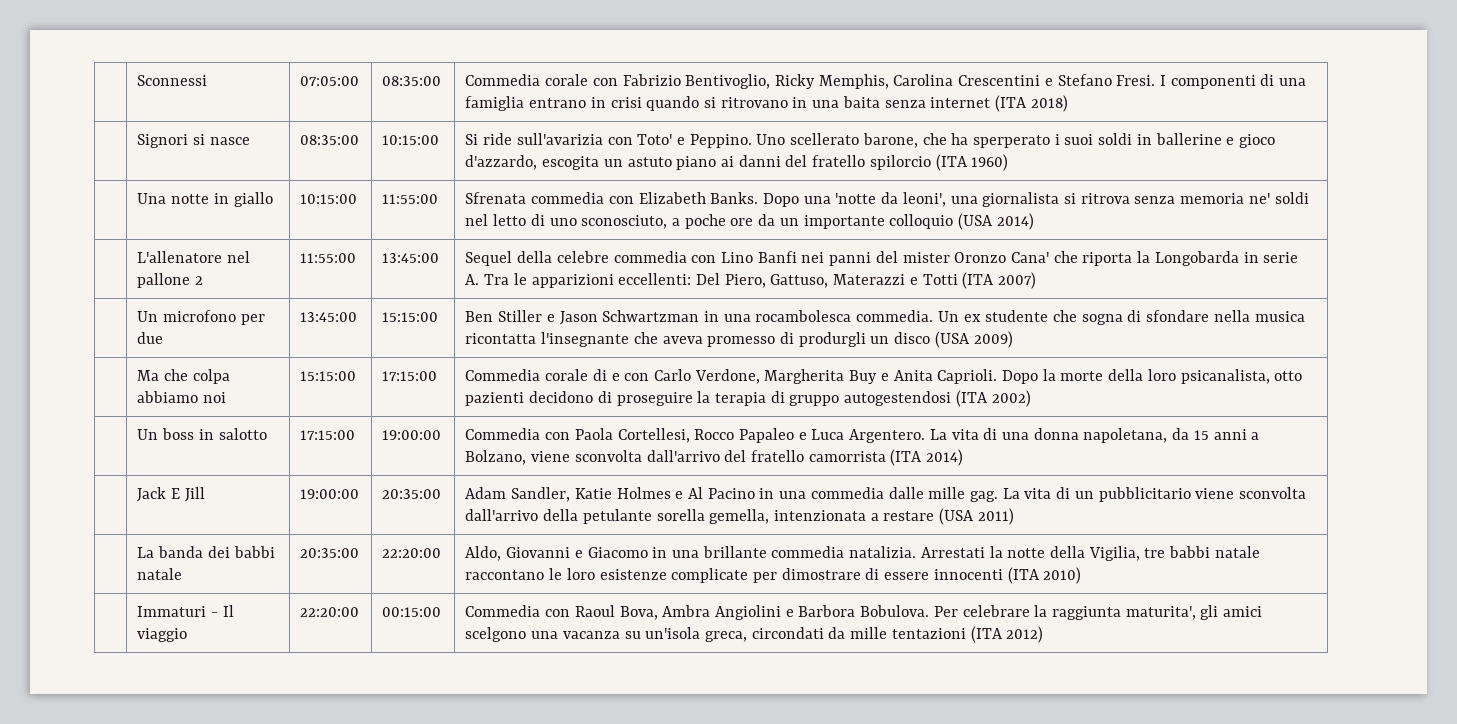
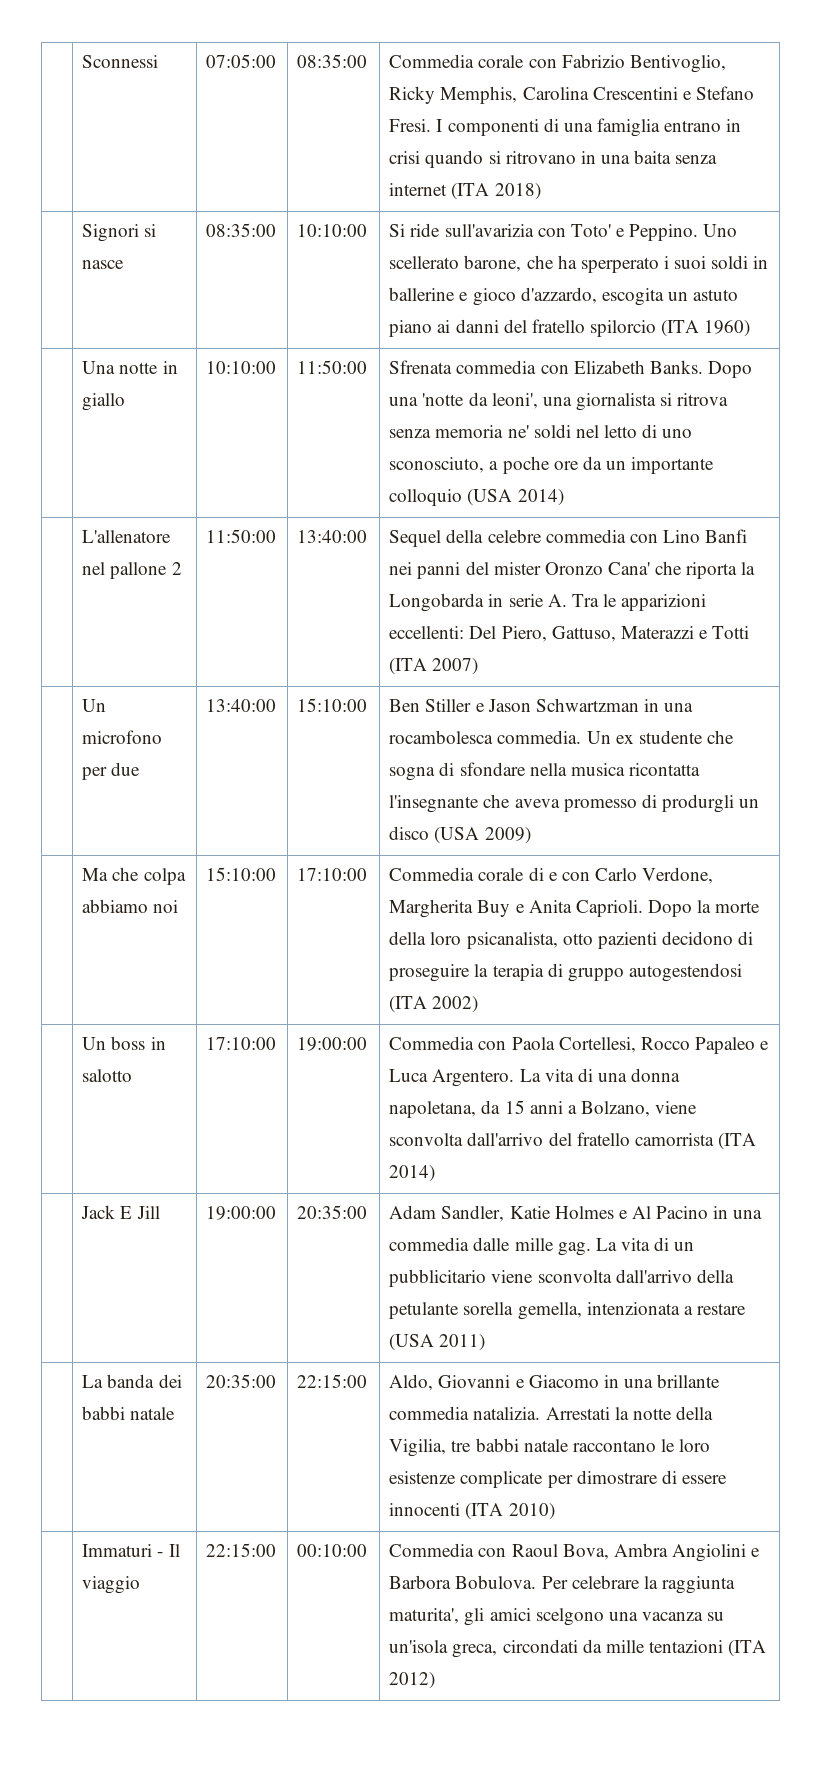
[382,135,440,145] 10:15:00 -> [297,224,368,237] 10:10:00
[300,194,358,204] [382,194,439,204] 10:15:00 | 11:55:00 -> [206,361,277,374] [297,360,368,374] 10:10:00 | 11:50:00
[300,253,357,263] [382,253,440,263] 11:55:00 | 13:45:00 -> [206,529,277,543] [297,530,368,543] 11:50:00 | 13:40:00
[300,312,358,322] [382,312,439,322] 13:45:00 | 15:15:00 -> [206,699,277,712] [297,698,368,712] 13:40:00 | 15:10:00
[300,371,357,381] [382,371,438,381] 15:15:00 | 17:15:00 -> [206,867,277,881] [297,868,368,881] 15:10:00 | 17:10:00
[300,430,356,440] 17:15:00 -> [206,1037,277,1050] 17:10:00
[382,548,442,558] 22:20:00 -> [297,1374,368,1388] 22:15:00
[300,607,360,617] [382,607,442,617] 22:20:00 | 00:15:00 -> [206,1543,277,1557] [297,1544,368,1557] 22:15:00 | 00:10:00

